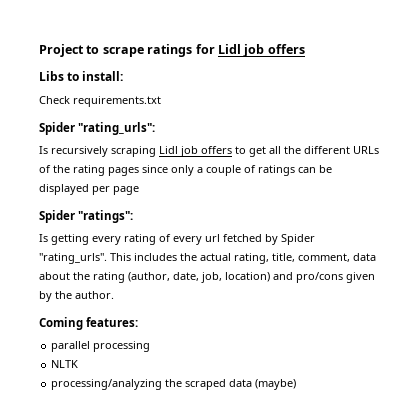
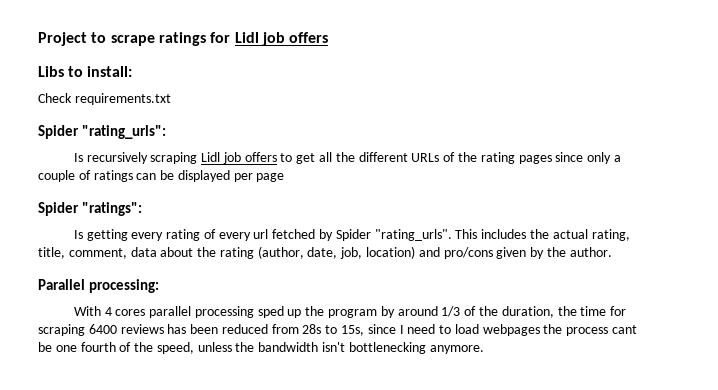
[39,317,139,330] [51,341,151,352] [51,360,79,368] [51,379,297,390] Coming features: // parallel processing // NLTK // processing/analyzing the scraped data (maybe) -> [38,279,159,293] [73,306,627,318] [38,324,638,336] [38,342,484,354] Parallel processing: // With 4 cores parallel processing sped up the program by around 1/3 of the duration, the time for scraping 6400 reviews has been reduced from 28s to 15s, since I need to load webpages the process cant be one fourth of the speed, unless the bandwidth isn't bottlenecking anymore.

